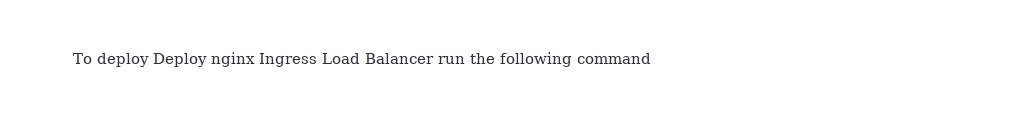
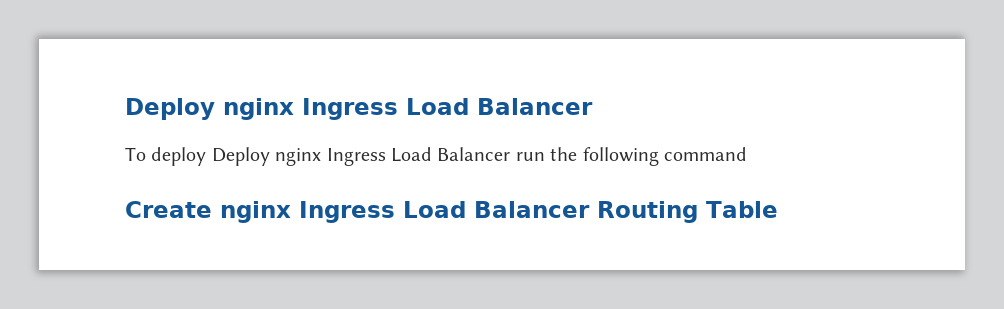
(73, 58) none -> [125,98,593,120] Deploy nginx Ingress Load Balancer //
(651, 58) none -> [125,201,778,223] // Create nginx Ingress Load Balancer Routing Table

